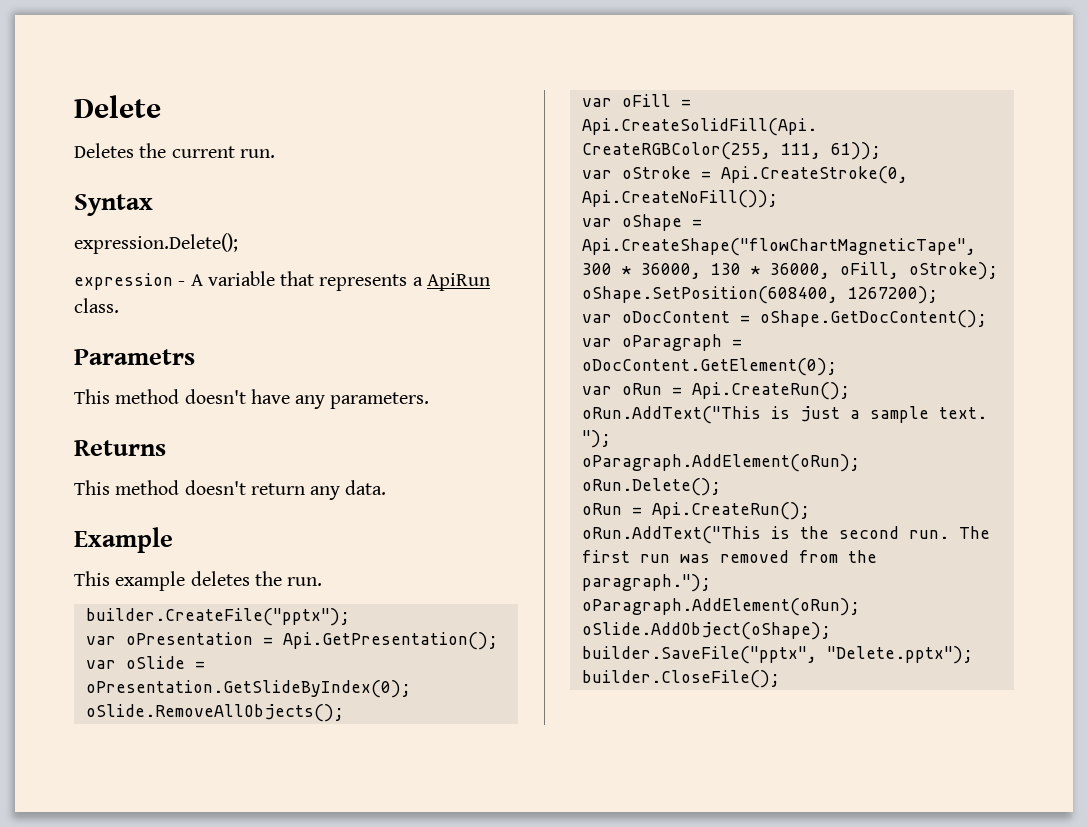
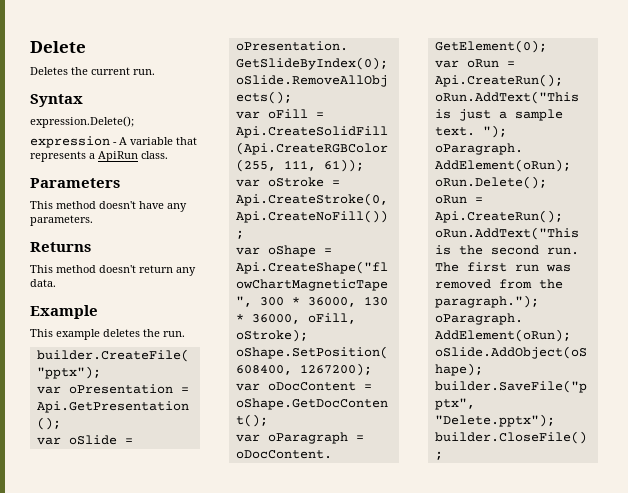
[74,349,195,365] Parametrs -> [30,178,120,188] Parameters

